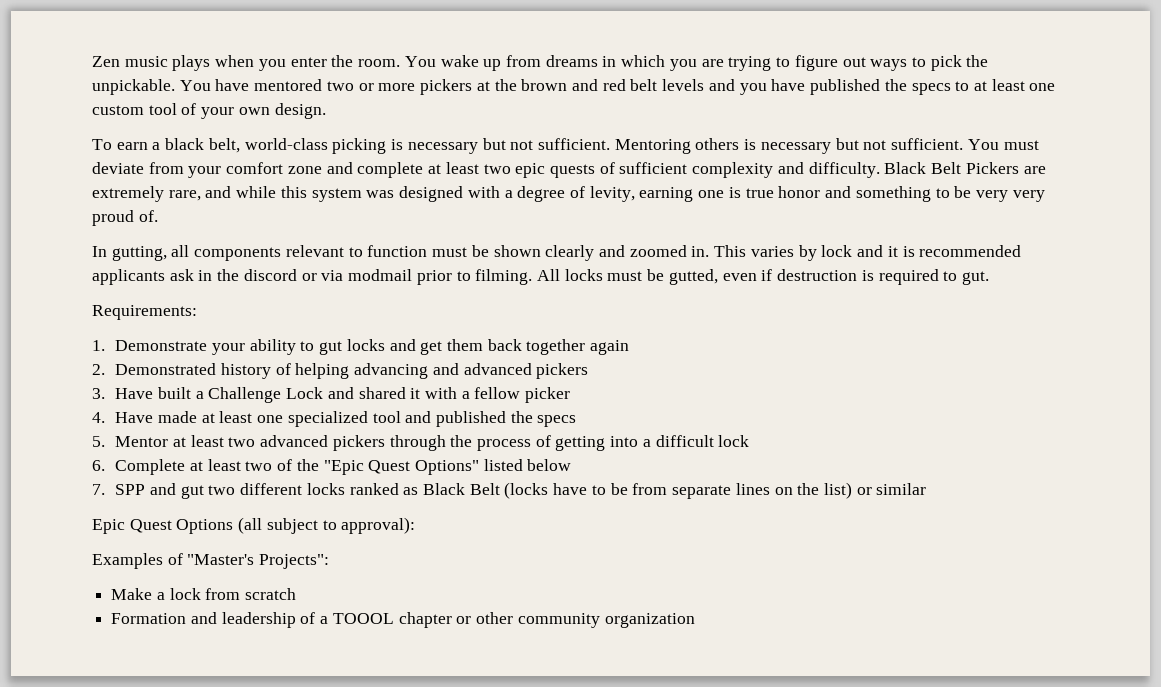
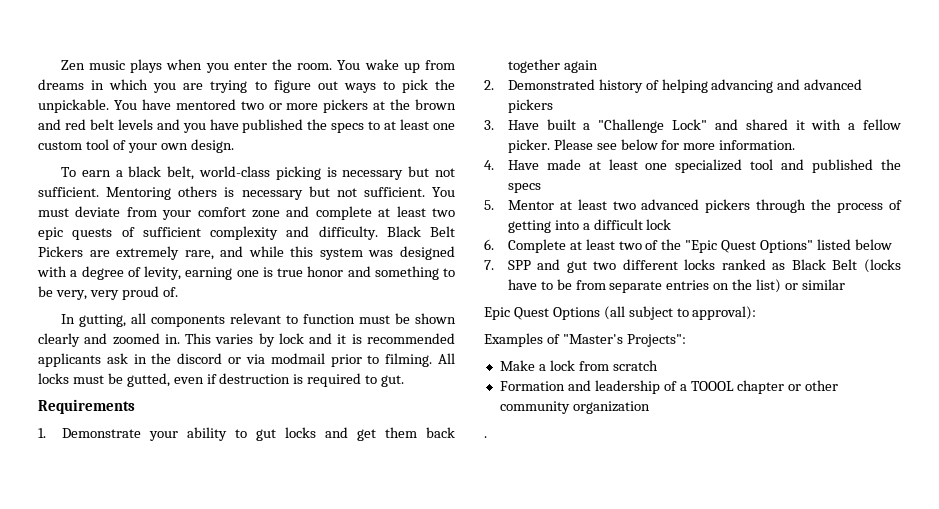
[975,190,1008,202] very -> [55,290,87,300] very,
[92,305,197,320] Requirements: -> [38,399,135,414] Requirements
[208,387,324,403] Challenge Lock -> [598,119,708,133] "Challenge Lock"
[525,387,571,403] picker -> [507,139,796,153] picker. Please see below for more information.
[735,483,770,495] lines -> [666,280,710,290] entries
(695, 620) none -> [484,436,487,438] // .

